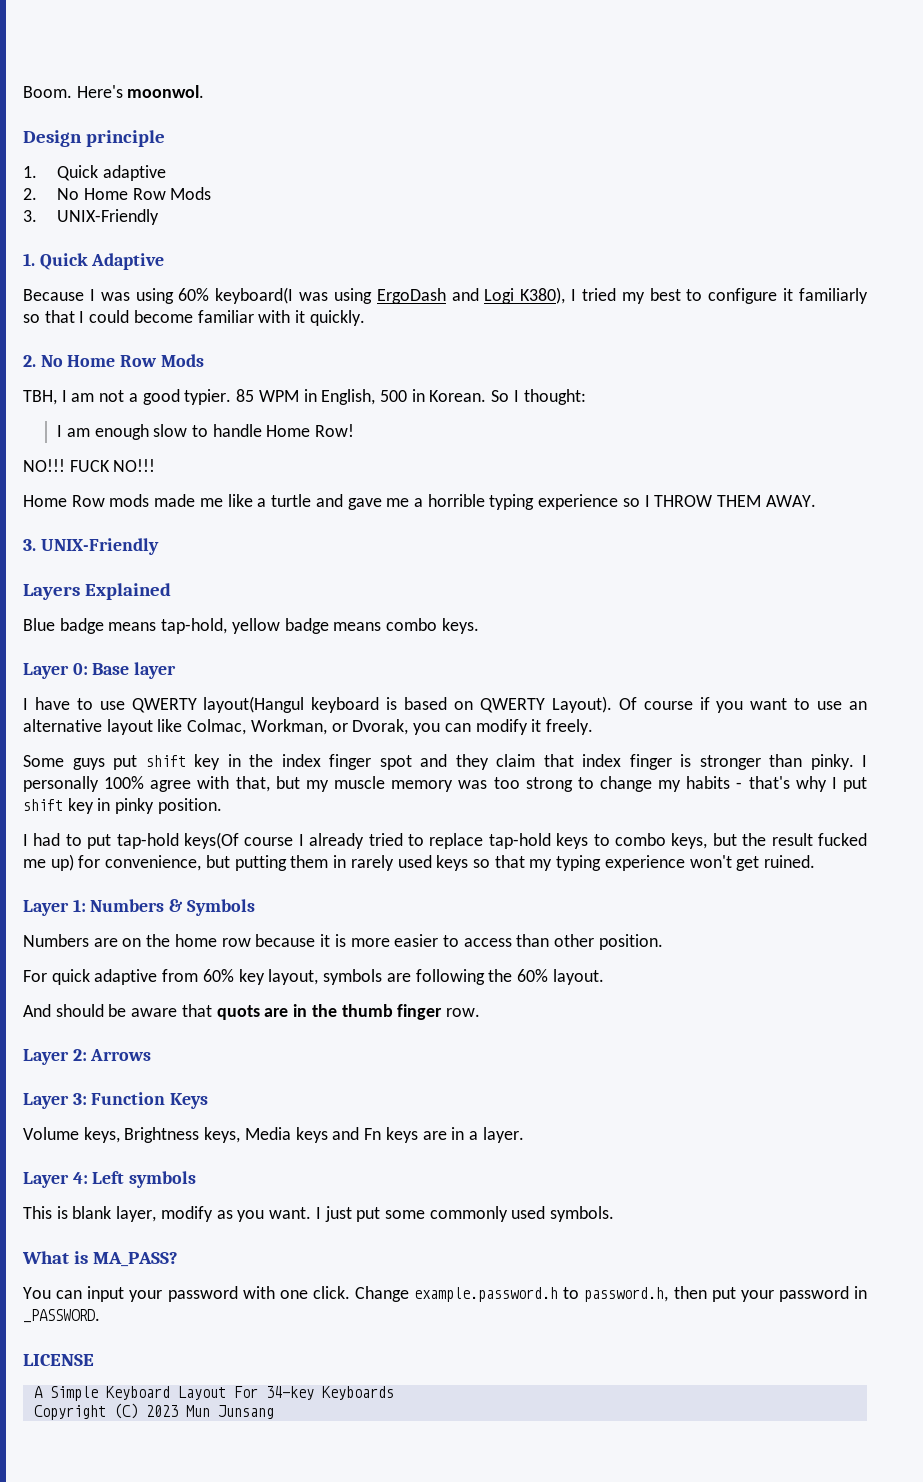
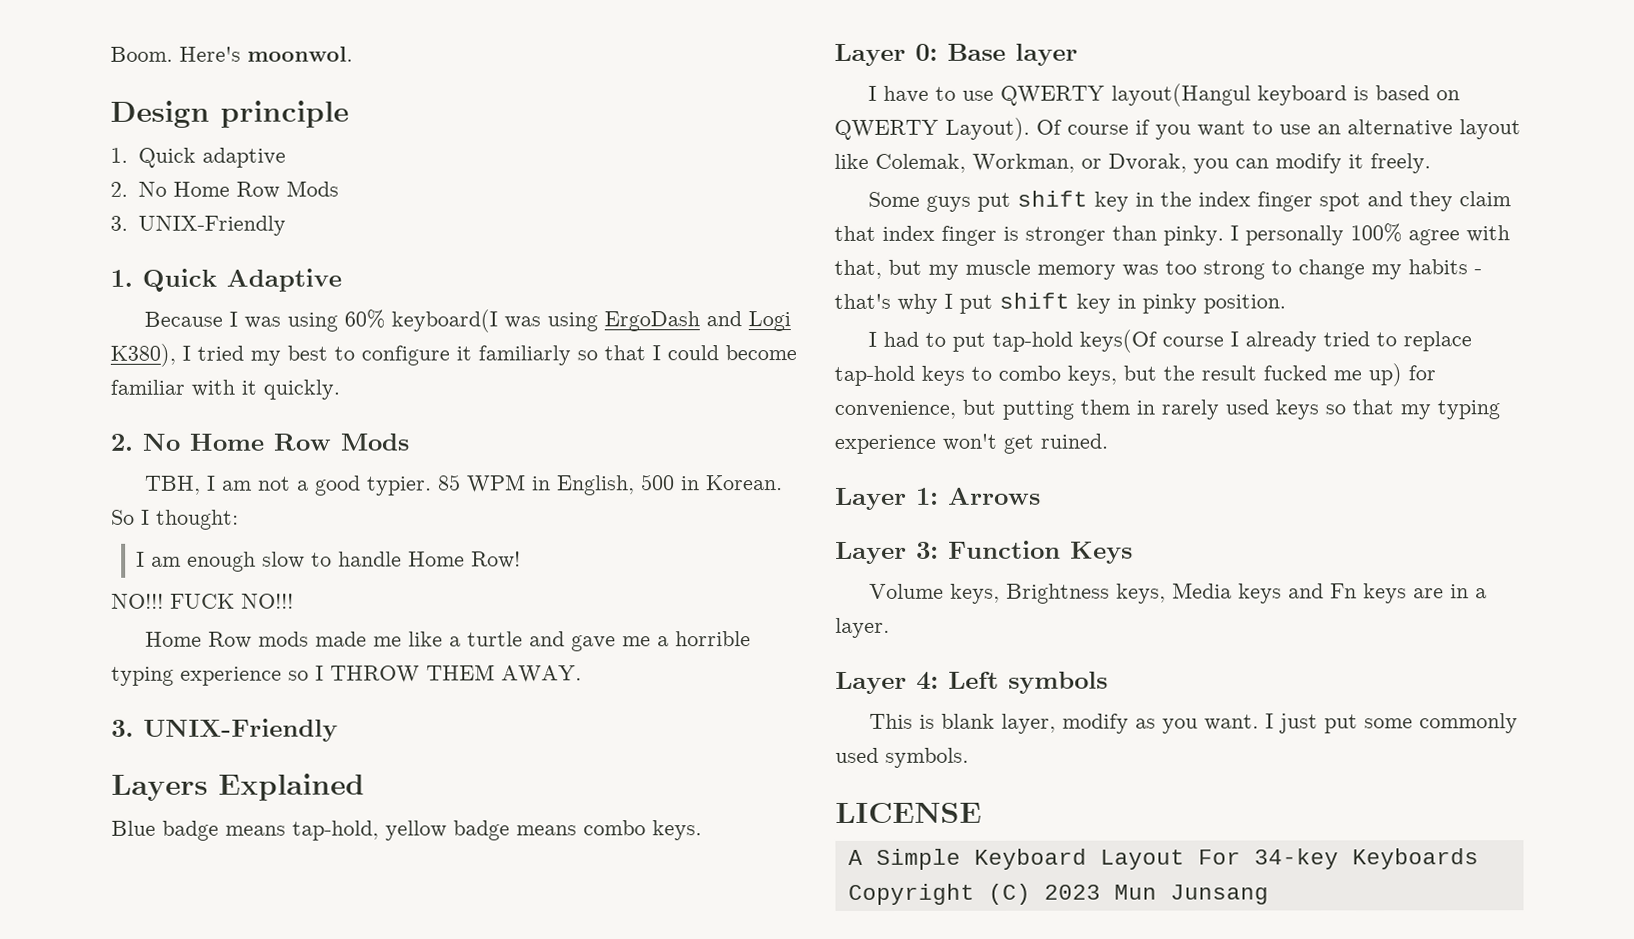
[187,719,247,735] Colmac, -> [875,153,966,173] Colemak,
[90,899,255,916] [23,934,663,950] [23,969,604,985] [23,1004,480,1020] [23,1049,87,1065] Numbers & Symbols // Numbers are on the home row because it is more easier to access than other position. // For quick adaptive from 60% key layout, symbols are following the 60% layout. // And should be aware that quots are in the thumb finger row. // Layer 2: -> (939, 496) none
[22,1251,178,1267] [23,1286,867,1302] [23,1309,100,1323] // What is MA_PASS? // You can input your password with one click. Change example.password.h to password.h, then put your password in _PASSWORD. -> (969, 757) none

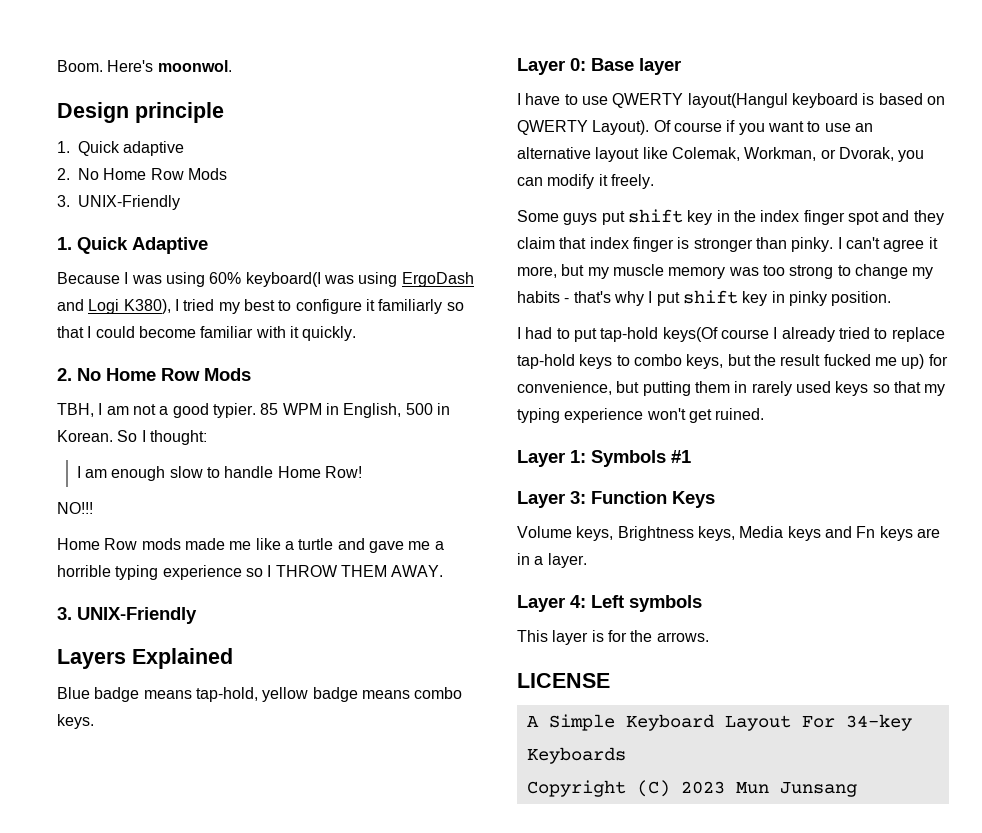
[170,593,294,609] FUCK NO!!! -> (93, 508) none
[1245,223,1510,246] [834,259,882,279] personally 100% agree with that, -> [845,237,938,252] [517,266,557,278] can't agree it more,
[948,487,1041,505] Arrows -> [591,450,691,467] Symbols #1
[918,713,1518,734] [835,747,969,768] is blank layer, modify as you want. I just put some commonly used symbols. -> [552,630,709,645] layer is for the arrows.

